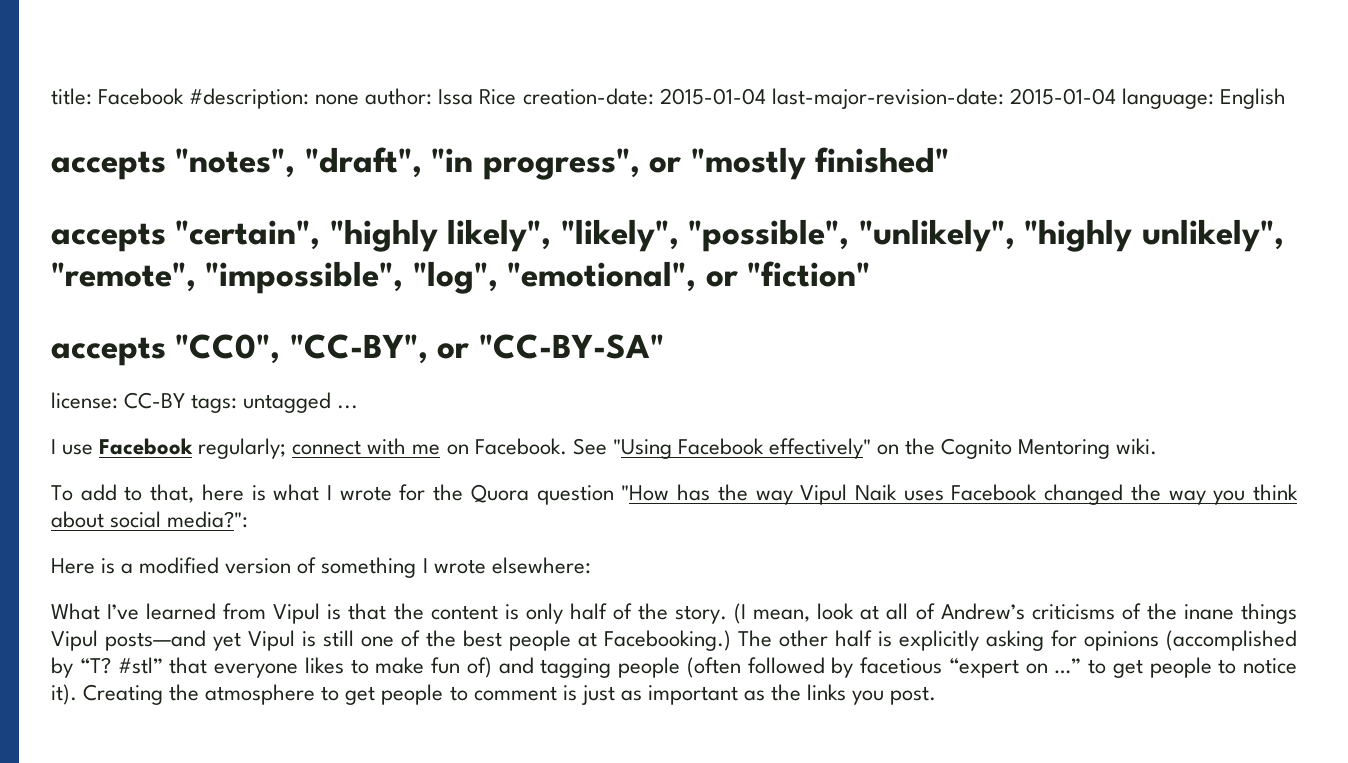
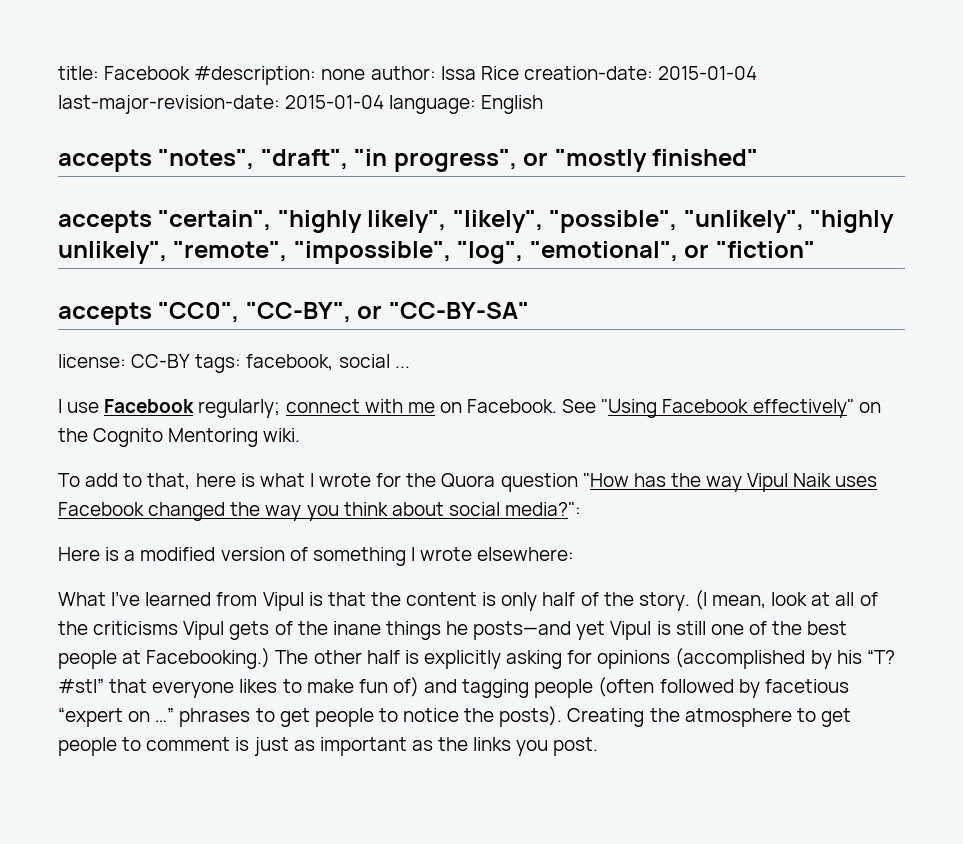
[243,392,332,413] untagged -> [246,354,390,371] facebook, social
[940,603,1115,620] Andrew’s criticisms -> [58,621,270,640] the criticisms Vipul gets
[51,630,98,651] Vipul -> [446,621,469,635] he
(73, 667) none -> [836,650,862,664] his
(1082, 666) none -> [179,708,251,727] phrases
[51,684,77,705] it). -> [464,706,563,727] the posts).

